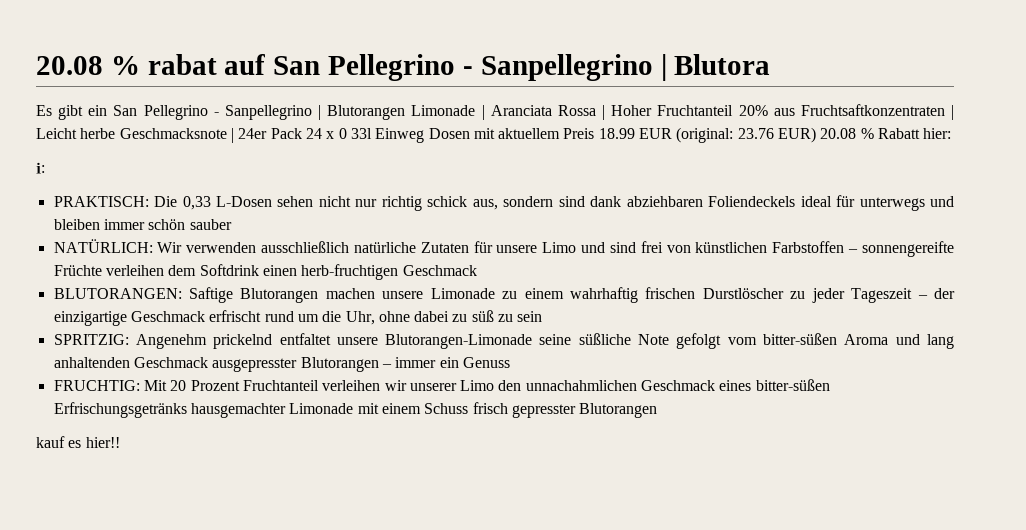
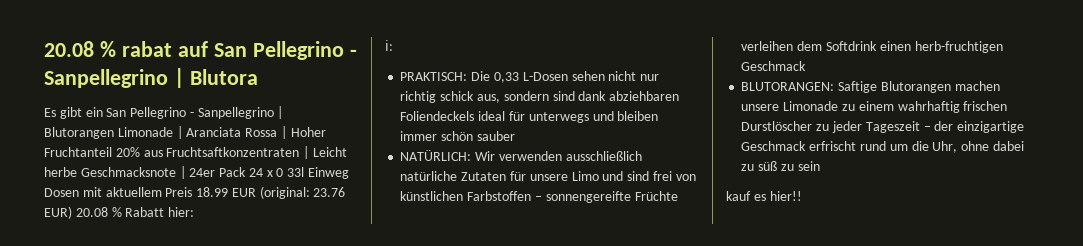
[53,333,954,349] [53,357,510,372] [53,379,830,391] [53,402,658,418] // SPRITZIG: Angenehm prickelnd entfaltet unsere Blutorangen-Limonade seine süßliche Note gefolgt vom bitter-süßen Aroma und lang anhaltenden Geschmack ausgepresster Blutorangen – immer ein Genuss // FRUCHTIG: Mit 20 Prozent Fruchtanteil verleihen wir unserer Limo den unnachahmlichen Geschmack eines bitter-süßen Erfrischungsgetränks hausgemachter Limonade mit einem Schuss frisch gepresster Blutorangen -> (820, 166) none

